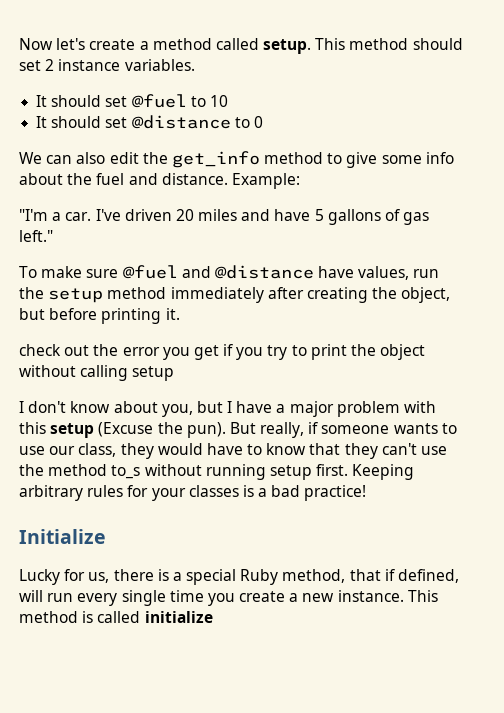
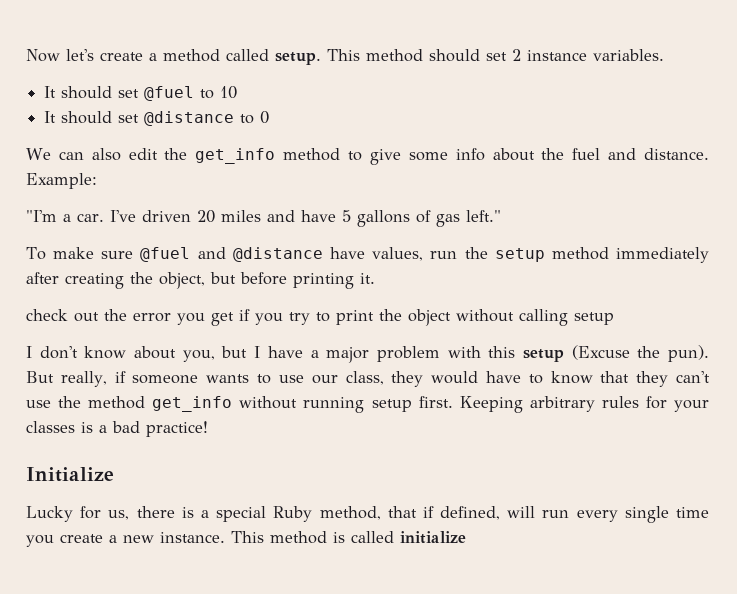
[111,465,141,479] to_s -> [152,396,233,412] get_info

